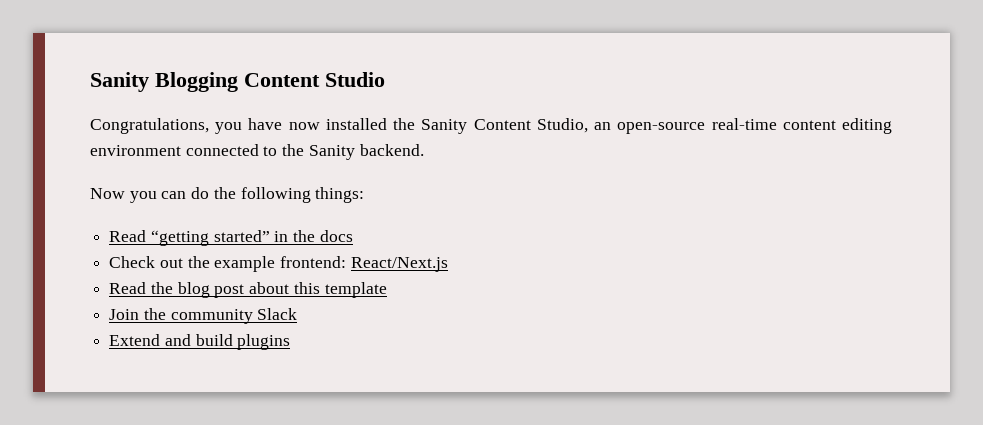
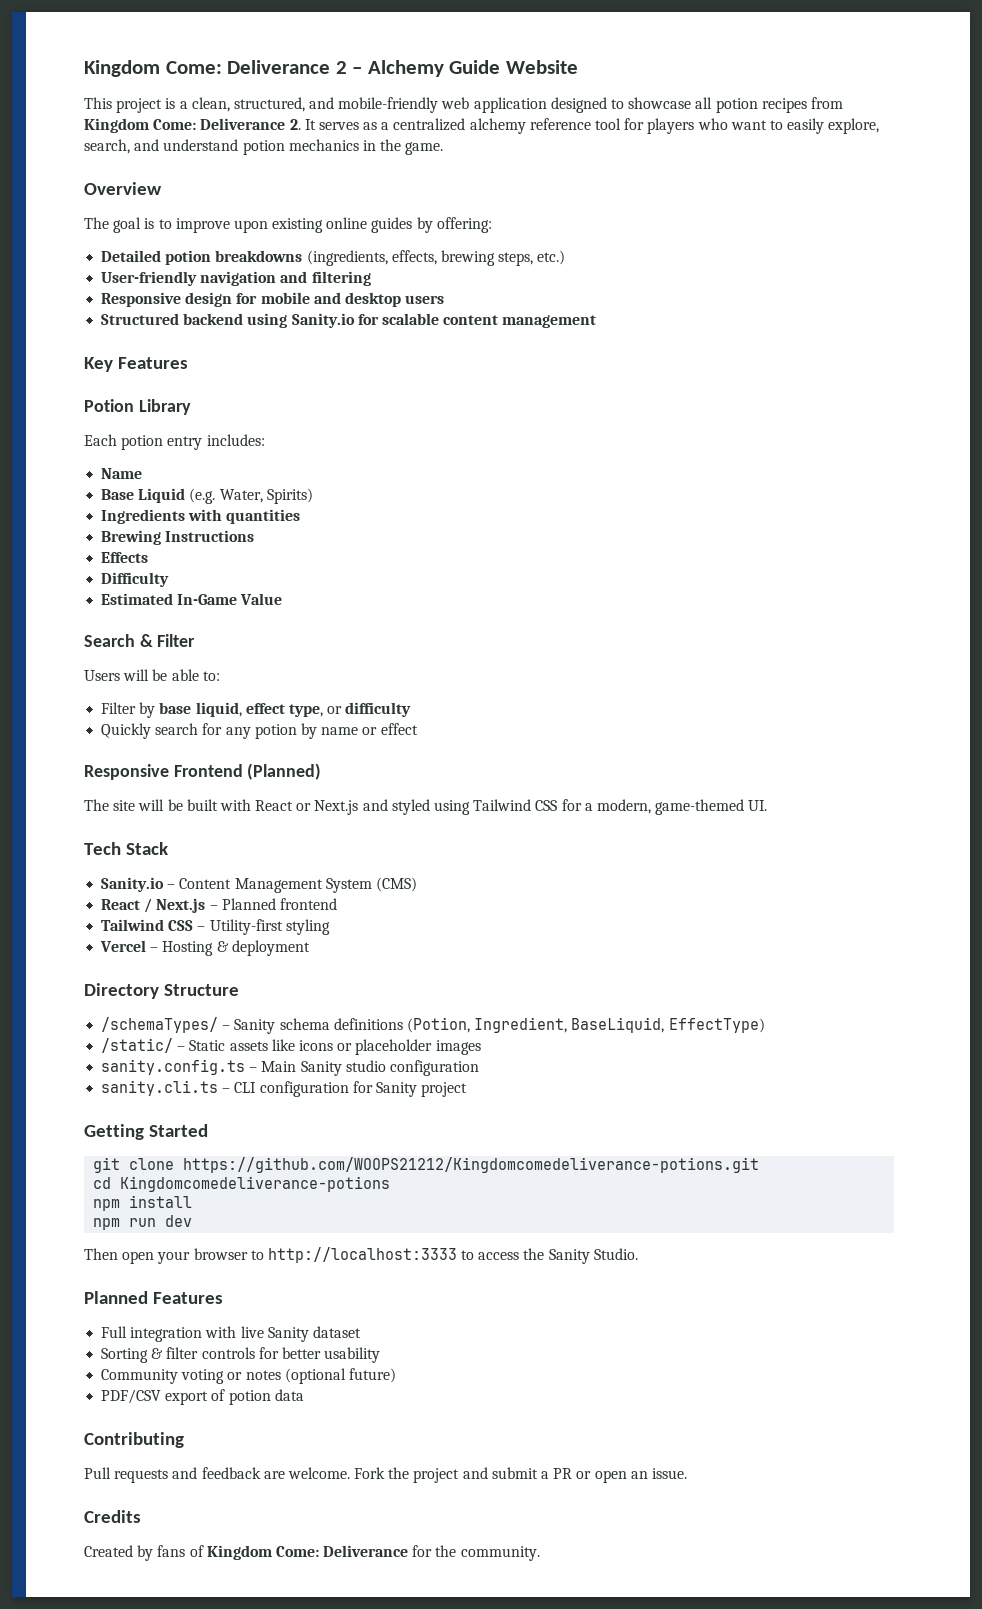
[90,72,385,92] [90,118,893,134] [90,144,424,160] [90,187,365,203] [109,230,353,246] [109,256,448,272] [109,282,387,298] [109,308,298,324] [109,334,291,350] Sanity Blogging Content Studio // Congratulations, you have now installed the Sanity Content Studio, an open-source real-time content editing environment connected to the Sanity backend. // Now you can do the following things: // Read “getting started” in the docs // Check out the example frontend: React/Next.js // Read the blog post about this template // Join the community Slack // Extend and build plugins -> [84,60,578,77] [84,97,843,113] [84,118,880,134] [84,139,444,155] [84,182,162,195] [84,217,492,233] [101,250,566,266] [101,271,371,286] [101,292,445,307] [101,313,597,328] [84,357,189,372] [84,399,191,415] [84,434,265,450] [101,468,143,479] [101,488,313,504] [101,509,301,524] [101,530,255,545] [101,552,149,563] [101,572,170,587] [101,593,283,605] [84,634,196,647] [84,669,220,681] [101,702,412,718] [101,723,418,739] [84,763,322,780] [84,799,768,815] [84,842,169,855] [101,877,417,893] [101,898,337,913] [101,919,330,935] [100,940,310,956] [84,983,240,999] [101,1017,765,1034] [101,1038,481,1055] [101,1059,479,1076] [101,1080,468,1097] [84,1124,209,1140] [93,1157,760,1173] [93,1176,391,1192] [93,1195,193,1211] [93,1215,193,1230] [84,1247,638,1264] [84,1291,224,1304] [101,1326,361,1342] [101,1347,381,1363] [101,1368,396,1384] [101,1389,304,1405] [84,1432,184,1448] [84,1467,687,1483] [84,1510,141,1523] [84,1545,540,1561] Kingdom Come: Deliverance 2 – Alchemy Guide Website // This project is a clean, structured, and mobile-friendly web application designed to showcase all potion recipes from Kingdom Come: Deliverance 2. It serves as a centralized alchemy reference tool for players who want to easily explore, search, and understand potion mechanics in the game. // Overview // The goal is to improve upon existing online guides by offering: // Detailed potion breakdowns (ingredients, effects, brewing steps, etc.) // User-friendly navigation and filtering // Responsive design for mobile and desktop users // Structured backend using Sanity.io for scalable content management // Key Features // Potion Library // Each potion entry includes: // Name // Base Liquid (e.g. Water, Spirits) // Ingredients with quantities // Brewing Instructions // Effects // Difficulty // Estimated In-Game Value // Search & Filter // Users will be able to: // Filter by base liquid, effect type, or difficulty // Quickly search for any potion by name or effect // Responsive Frontend (Planned) // The site will be built with React or Next.js and styled using Tailwind CSS for a modern, game-themed UI. // Tech Stack // Sanity.io – Content Management System (CMS) // React / Next.js – Planned frontend // Tailwind CSS – Utility-first styling // Vercel – Hosting & deployment // Directory Structure // /schemaTypes/ – Sanity schema definitions (Potion, Ingredient, BaseLiquid, EffectType) // /static/ – Static assets like icons or placeholder images // sanity.config.ts – Main Sanity studio configuration // sanity.cli.ts – CLI configuration for Sanity project // Getting Started // git clone https://github.com/WOOPS21212/Kingdomcomedeliverance-potions.git // cd Kingdomcomedeliverance-potions // npm install // npm run dev // Then open your browser to http://localhost:3333 to access the Sanity Studio. // Planned Features // Full integration with live Sanity dataset // Sorting & filter controls for better usability // Community voting or notes (optional future) // PDF/CSV export of potion data // Contributing // Pull requests and feedback are welcome. Fork the project and submit a PR or open an issue. // Credits // Created by fans of Kingdom Come: Deliverance for the community.

